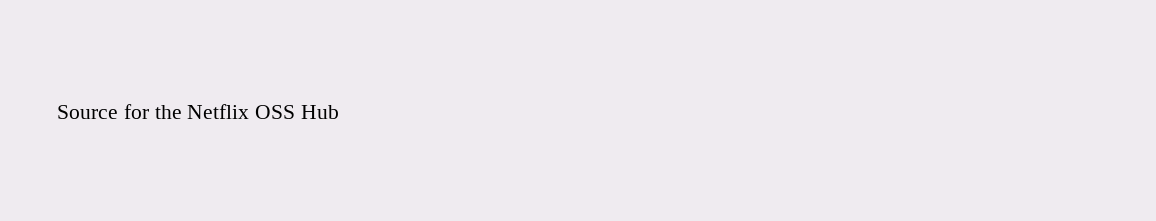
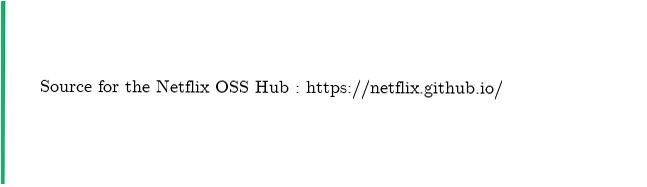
(340, 112) none -> [295,78,504,101] : https://netflix.github.io/

